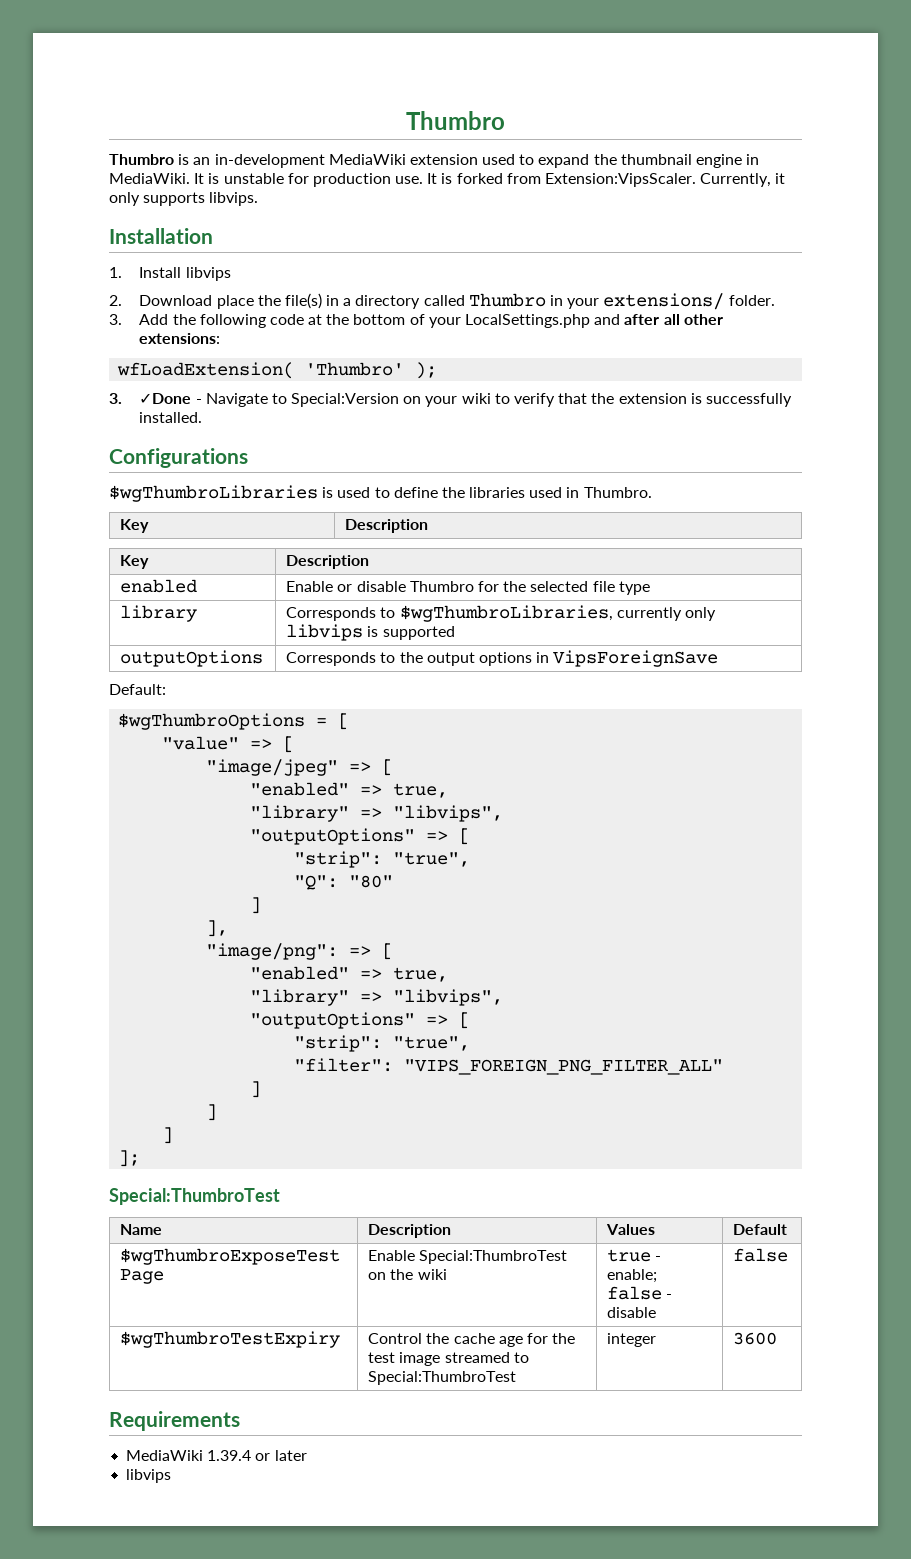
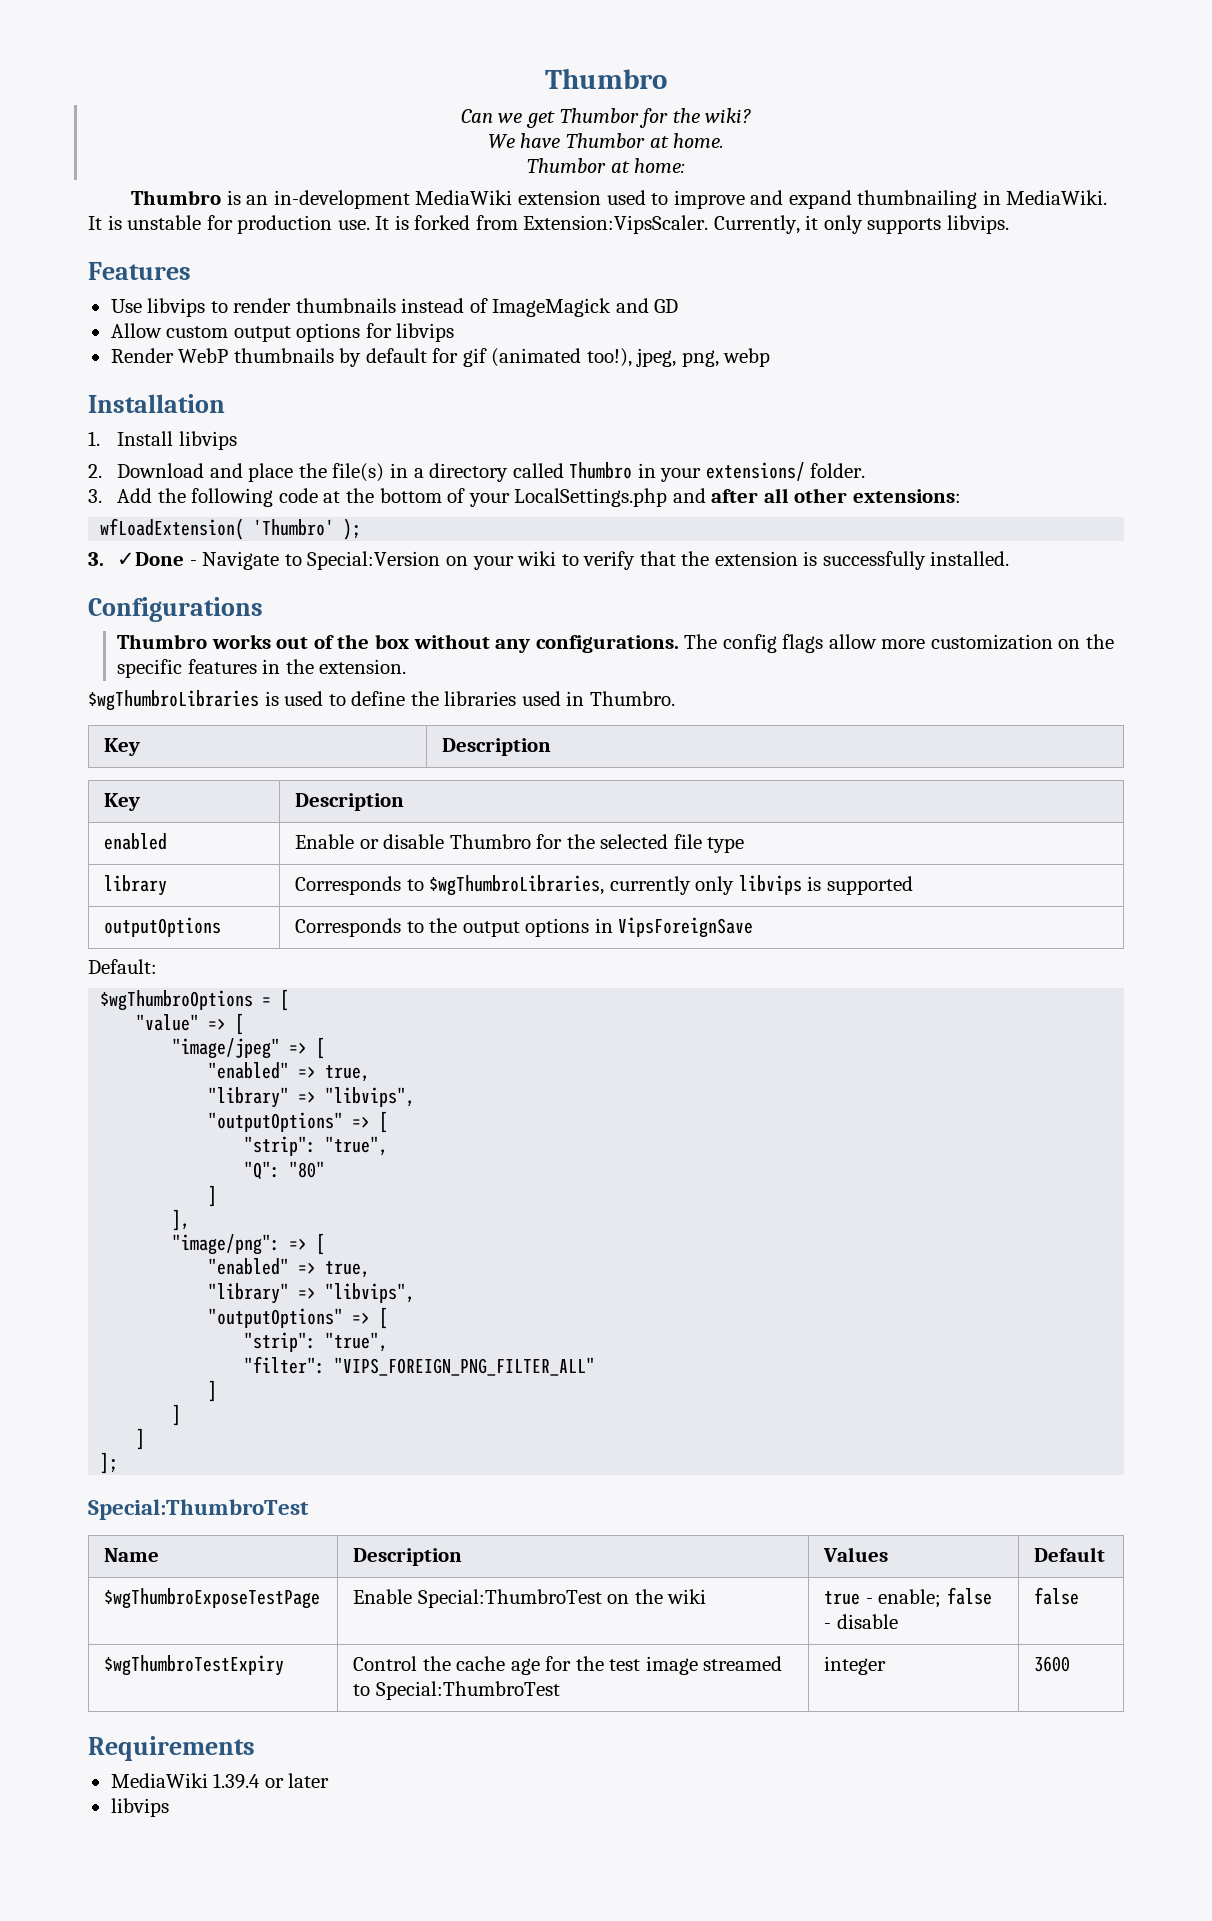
[406,111,505,130] Thumbro -> [545,68,667,89] [460,108,752,128] [487,133,725,148] [526,158,686,173] Thumbro // Can we get Thumbor for the wiki? // We have Thumbor at home. // Thumbor at home:
[538,154,743,168] expand the thumbnail engine -> [673,190,978,209] improve and expand thumbnailing
(259, 199) none -> [88,262,191,280] [110,298,679,317] [110,323,455,342] [110,348,771,367] // Features // Use libvips to render thumbnails instead of ImageMagick and GD // Allow custom output options for libvips // Render WebP thumbnails by default for gif (animated too!), jpeg, png, webp
(213, 300) none -> [209,463,243,478] and
(248, 458) none -> [117,634,1114,653] [117,659,407,678] // Thumbro works out of the box without any configurations. The config flags allow more customization on the specific features in the extension.

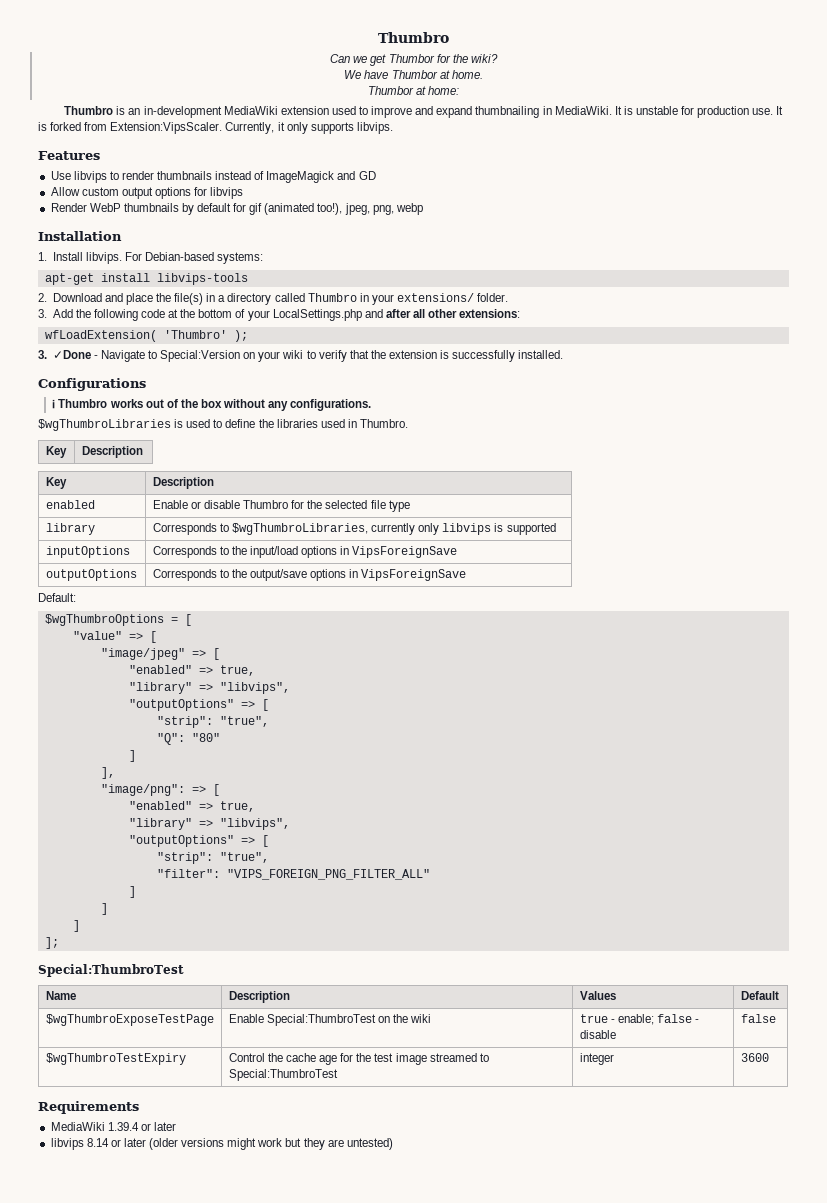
[178,431,237,450] libvips -> [85,252,264,264] [44,273,248,285] libvips. For Debian-based systems: // apt-get install libvips-tools
(263, 609) none -> [52,399,56,409] ℹ
[684,634,1114,653] [117,659,407,678] The config flags allow more customization on the specific features in the extension. -> (372, 405) none
(913, 885) none -> [45,546,130,558] [152,546,458,558] // inputOptions | Corresponds to the input/load options in VipsForeignSave
[462,921,520,937] output -> [250,569,308,581] output/save
(169, 1807) none -> [86,1138,393,1150] 8.14 or later (older versions might work but they are untested)

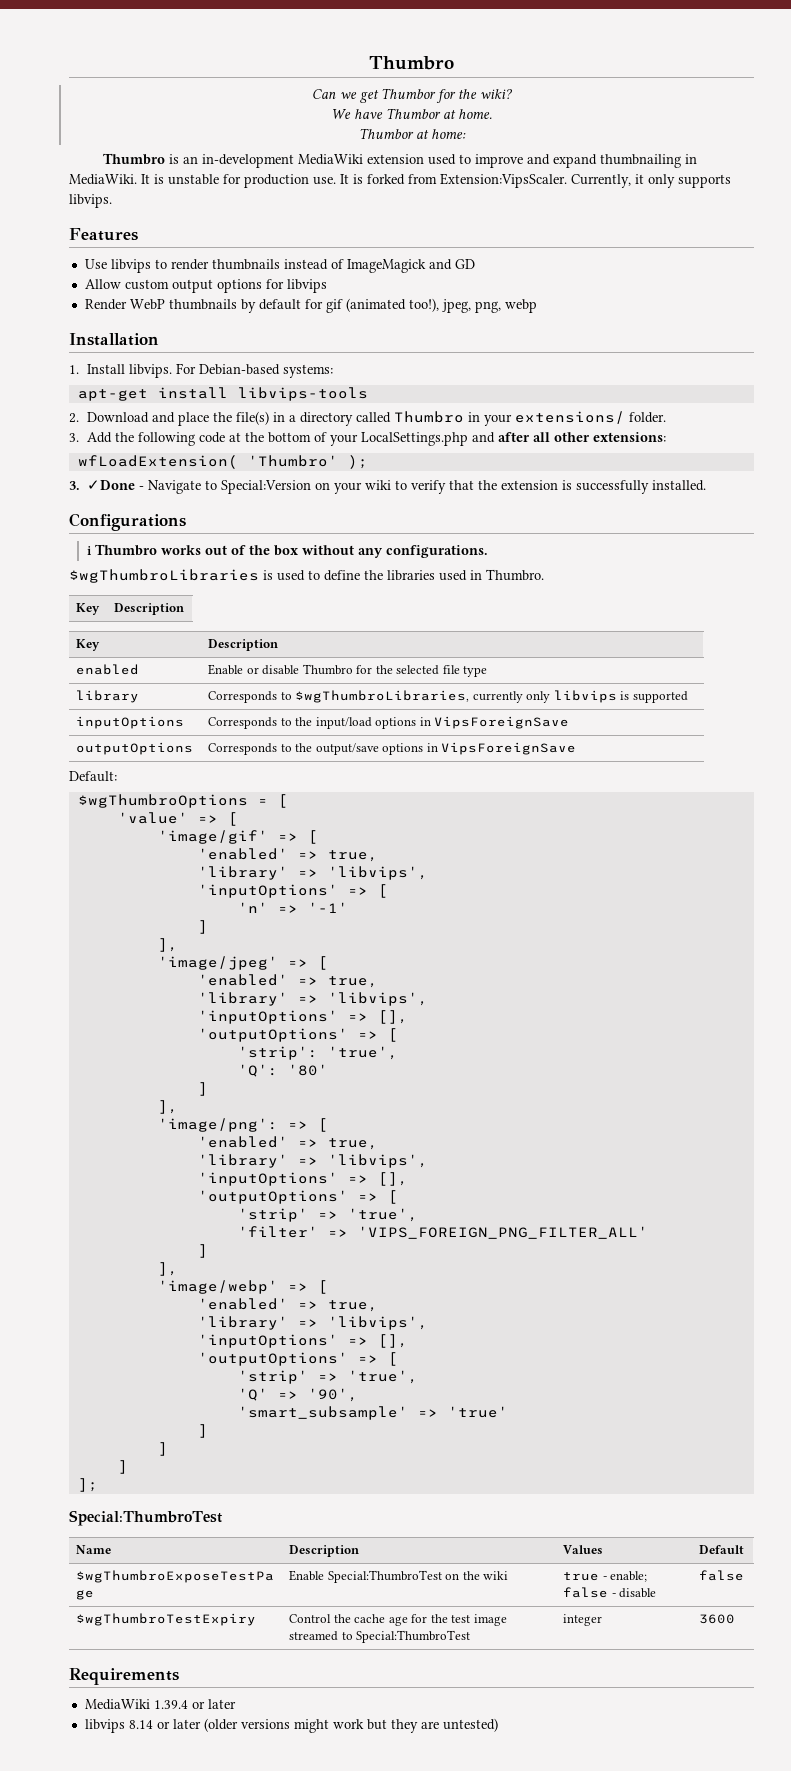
[72,631,157,643] [100,648,220,660] [128,665,255,676] [128,682,290,694] [128,699,269,711] [156,716,269,728] [156,733,220,745] [128,750,136,762] [100,767,115,779] [100,784,220,796] [128,801,255,812] [128,818,290,830] [128,835,269,847] [156,852,269,864] [156,869,430,880] "value" => [ // "image/jpeg" => [ // "enabled" => true, // "library" => "libvips", // "outputOptions" => [ // "strip": "true", // "Q": "80" // ] // ], // "image/png": => [ // "enabled" => true, // "library" => "libvips", // "outputOptions" => [ // "strip": "true", // "filter": "VIPS_FOREIGN_PNG_FILTER_ALL" -> [117,812,238,826] [157,830,318,844] [197,848,378,862] [197,866,428,880] [197,884,388,898] [237,902,348,913] [197,920,208,934] [157,938,178,952] [157,956,328,970] [197,974,378,988] [197,992,428,1006] [197,1010,408,1024] [197,1028,398,1042] [237,1046,398,1060] [237,1064,328,1077] [197,1082,208,1096] [157,1100,178,1114] [157,1118,328,1132] [197,1136,378,1150] [197,1154,428,1168] [197,1172,408,1186] [197,1190,398,1204] [237,1208,418,1222] [237,1226,648,1239] [197,1244,208,1258] [157,1262,178,1276] [157,1280,328,1294] [197,1298,378,1312] [197,1316,428,1330] [197,1334,408,1348] [197,1352,398,1366] [237,1370,418,1384] [237,1388,358,1402] [237,1406,508,1420] 'value' => [ // 'image/gif' => [ // 'enabled' => true, // 'library' => 'libvips', // 'inputOptions' => [ // 'n' => '-1' // ] // ], // 'image/jpeg' => [ // 'enabled' => true, // 'library' => 'libvips', // 'inputOptions' => [], // 'outputOptions' => [ // 'strip': 'true', // 'Q': '80' // ] // ], // 'image/png': => [ // 'enabled' => true, // 'library' => 'libvips', // 'inputOptions' => [], // 'outputOptions' => [ // 'strip' => 'true', // 'filter' => 'VIPS_FOREIGN_PNG_FILTER_ALL' // ] // ], // 'image/webp' => [ // 'enabled' => true, // 'library' => 'libvips', // 'inputOptions' => [], // 'outputOptions' => [ // 'strip' => 'true', // 'Q' => '90', // 'smart_subsample' => 'true'

